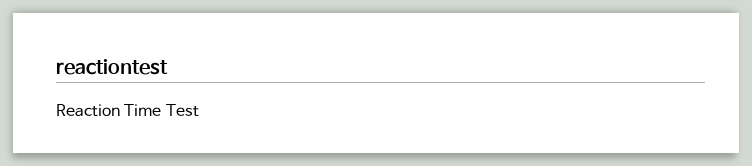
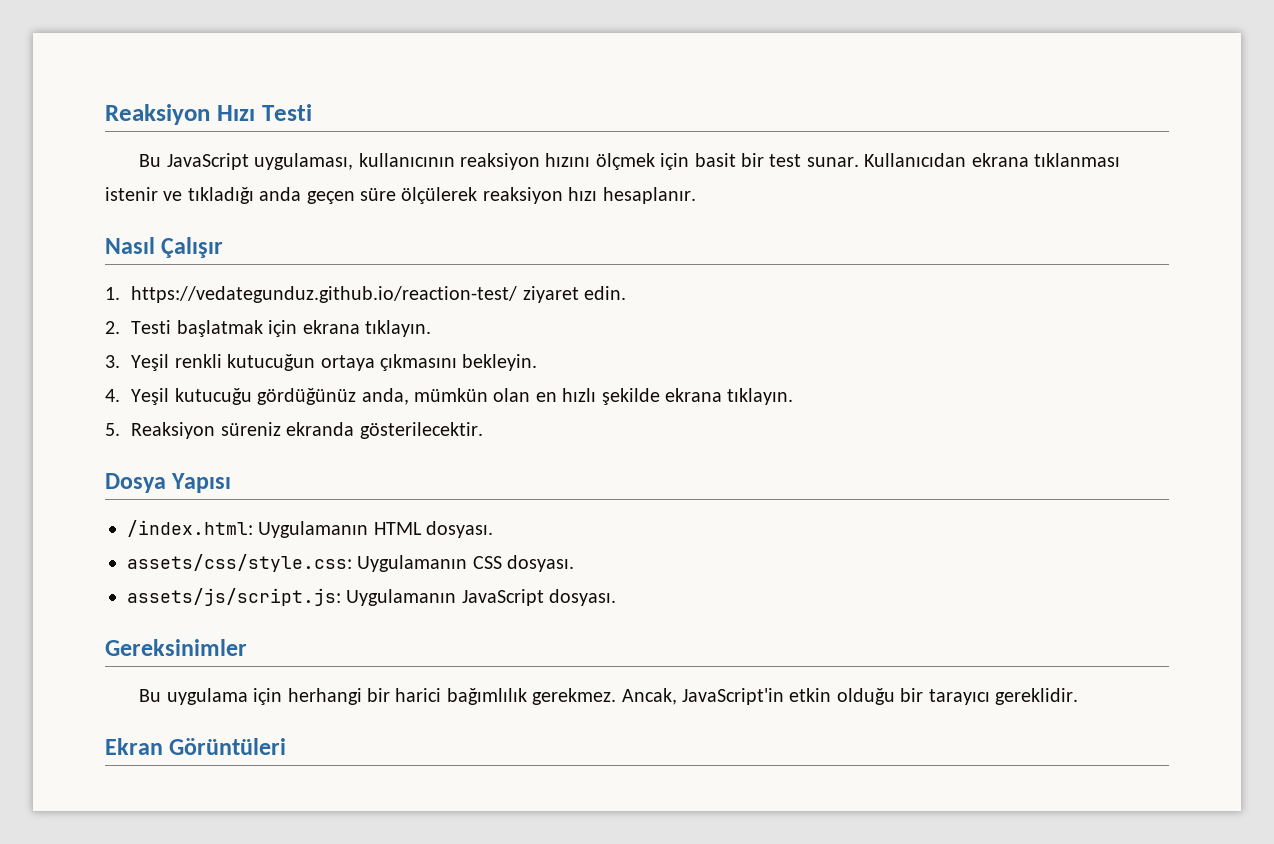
[56,59,168,75] [56,104,199,117] reactiontest // Reaction Time Test -> [105,104,312,125] [139,153,1120,170] [105,187,696,204] [105,237,224,258] [105,286,627,303] [105,320,431,337] [105,354,538,371] [105,388,794,405] [105,422,483,439] [105,473,232,493] [127,520,494,538] [127,554,575,572] [127,588,617,606] [105,639,247,656] [139,688,1078,705] [105,738,287,755] Reaksiyon Hızı Testi // Bu JavaScript uygulaması, kullanıcının reaksiyon hızını ölçmek için basit bir test sunar. Kullanıcıdan ekrana tıklanması istenir ve tıkladığı anda geçen süre ölçülerek reaksiyon hızı hesaplanır. // Nasıl Çalışır // 1. https://vedategunduz.github.io/reaction-test/ ziyaret edin. // 2. Testi başlatmak için ekrana tıklayın. // 3. Yeşil renkli kutucuğun ortaya çıkmasını bekleyin. // 4. Yeşil kutucuğu gördüğünüz anda, mümkün olan en hızlı şekilde ekrana tıklayın. // 5. Reaksiyon süreniz ekranda gösterilecektir. // Dosya Yapısı // /index.html: Uygulamanın HTML dosyası. // assets/css/style.css: Uygulamanın CSS dosyası. // assets/js/script.js: Uygulamanın JavaScript dosyası. // Gereksinimler // Bu uygulama için herhangi bir harici bağımlılık gerekmez. Ancak, JavaScript'in etkin olduğu bir tarayıcı gereklidir. // Ekran Görüntüleri

